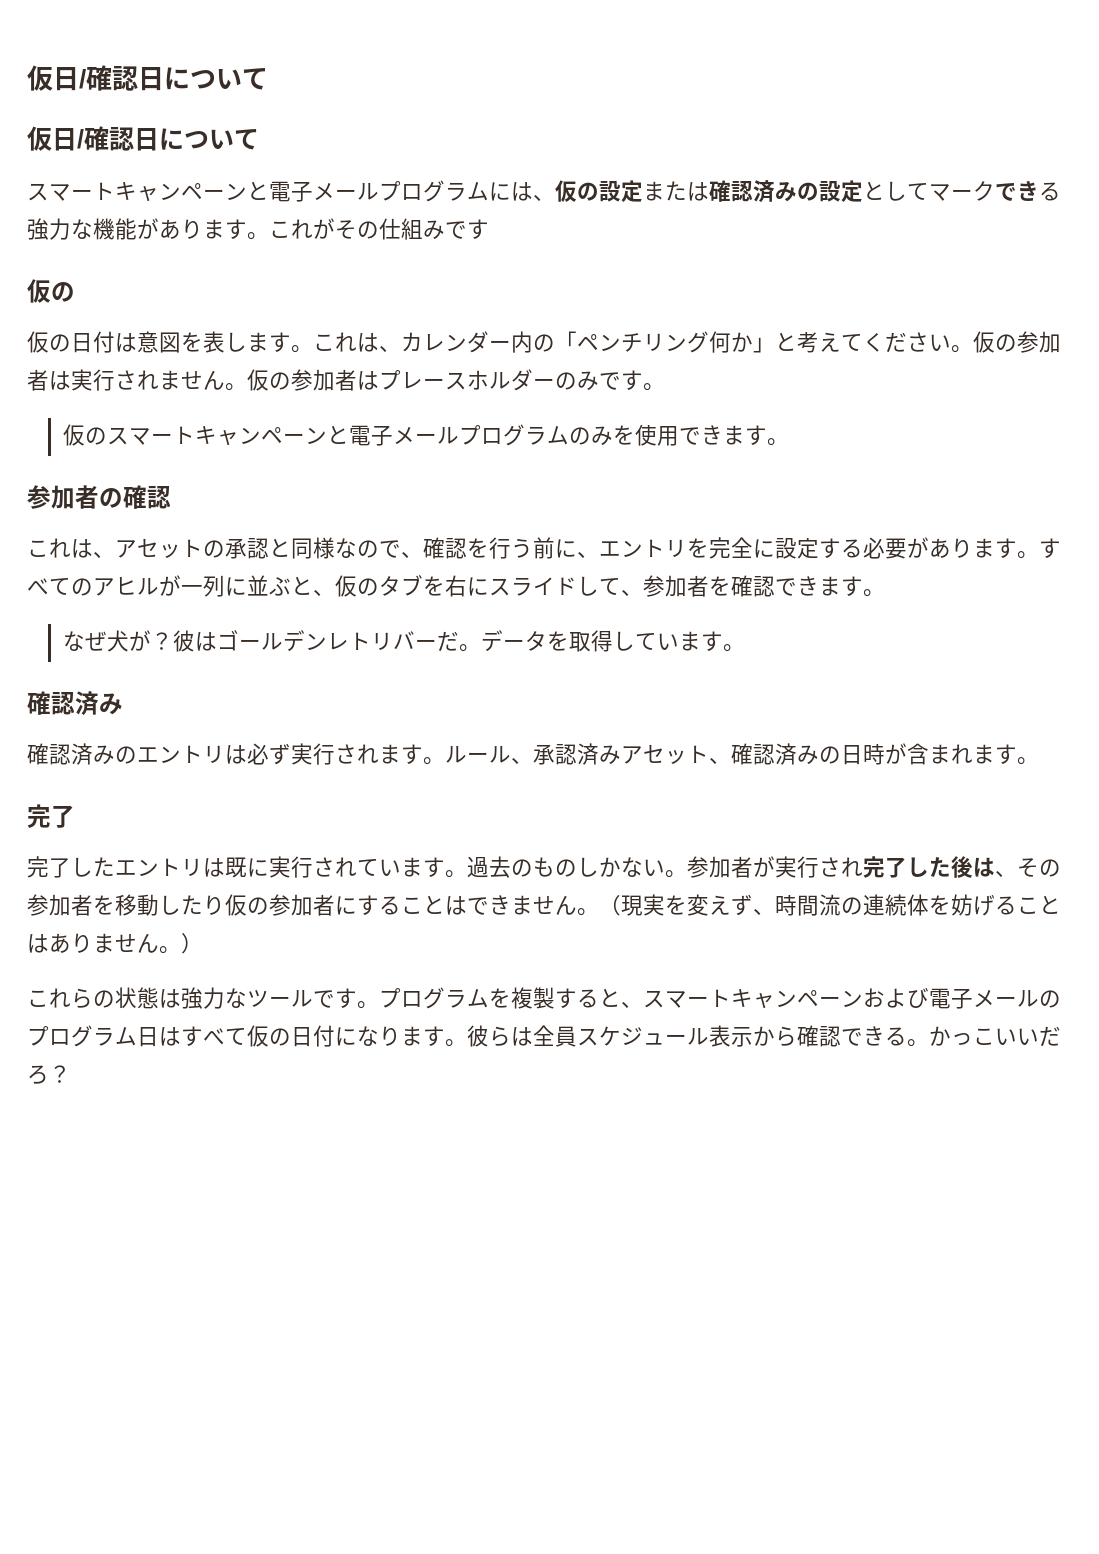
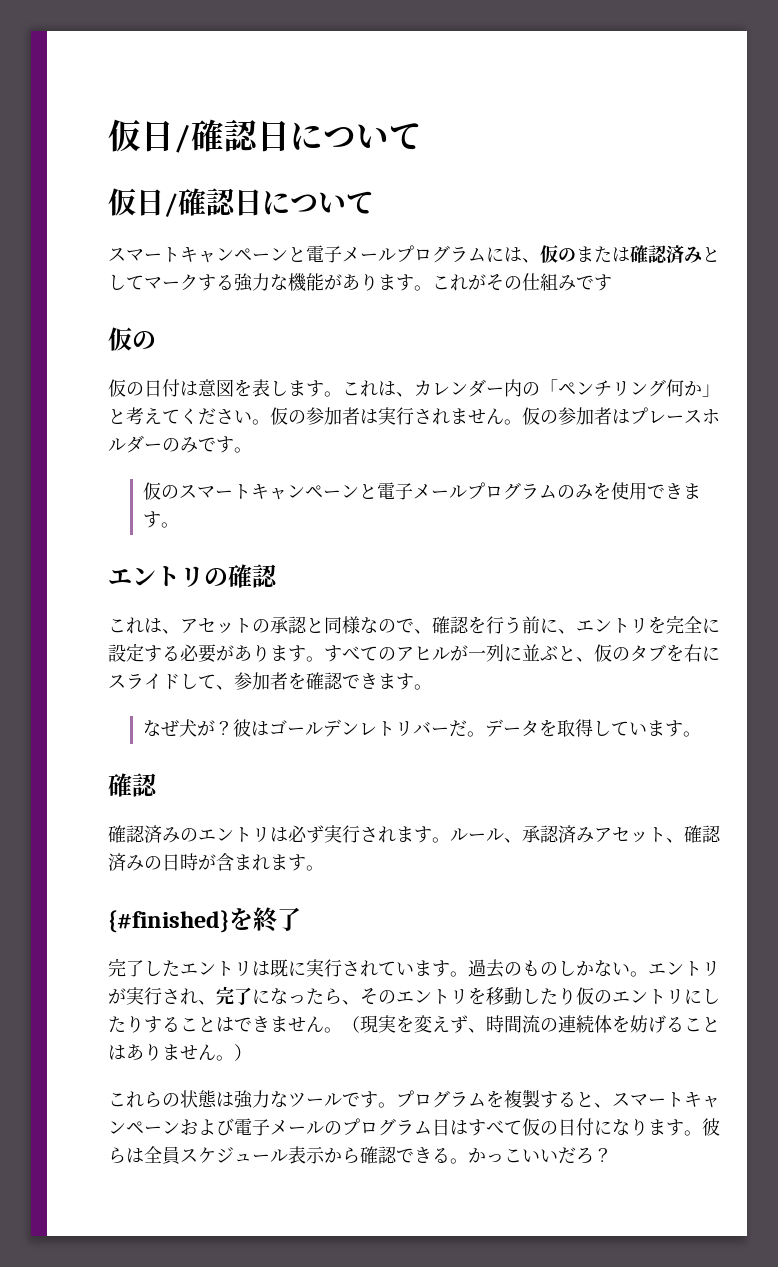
[599,180,643,202] 設定 -> (576, 255) none
[797,180,863,202] の設定 -> (702, 254) none
[995,181,1039,201] でき -> [198,274,216,291] す
[27,485,99,509] 参加者 -> [108,566,204,587] エントリ
[75,691,123,715] 済み -> (158, 785) none
[27,804,51,828] 完 -> [108,907,277,933] {#finished}を終
[687,856,753,878] 参加者 -> [648,961,720,976] エントリ
[863,856,1061,878] [27,894,357,916] 完了した後は、その参加者を移動したり仮の参加者に -> [198,986,720,1005] [108,1015,144,1033] 、完了になったら、そのエントリを移動したり仮のエントリにしたり

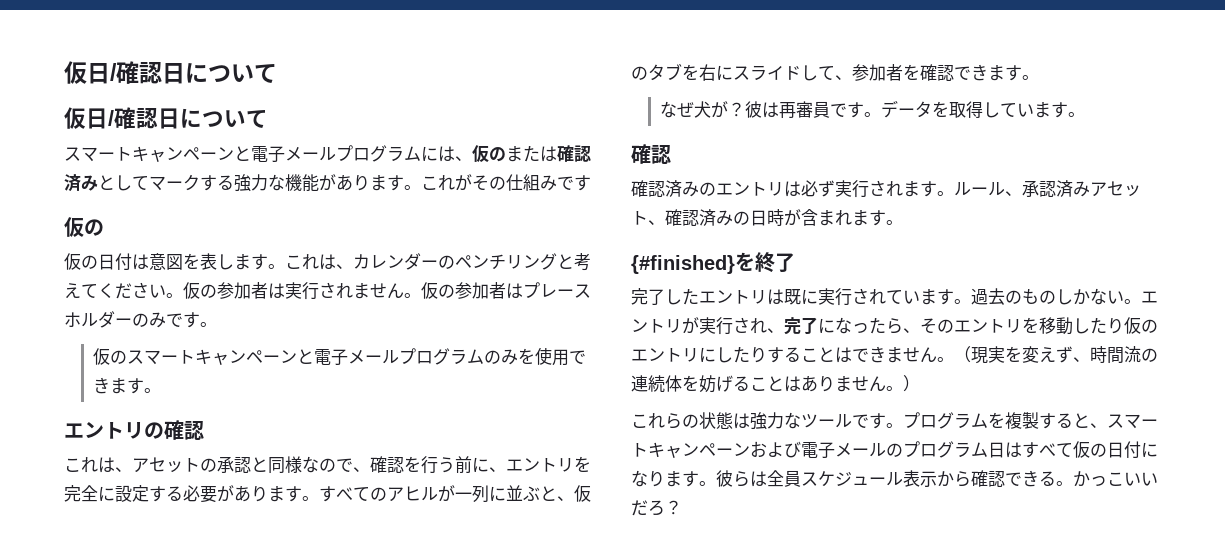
[504,379,558,397] 内の「 -> [438,255,455,269] の
[666,379,720,397] 何か」 -> (557, 261) none
[268,719,467,737] ゴールデンレトリバーだ -> [779,101,865,119] 再審員です

